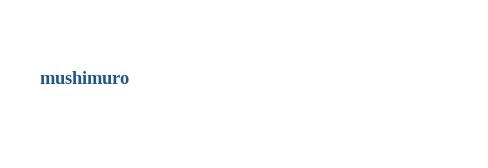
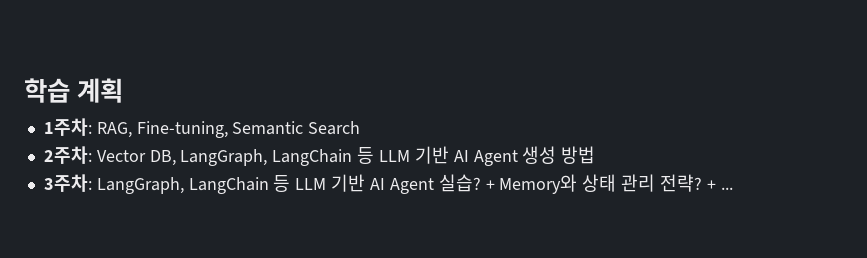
[40,71,129,84] mushimuro -> [24,78,123,103] [43,118,361,138] [43,146,596,166] [43,174,733,194] 학습 계획 // 1주차: RAG, Fine-tuning, Semantic Search // 2주차: Vector DB, LangGraph, LangChain 등 LLM 기반 AI Agent 생성 방법 // 3주차: LangGraph, LangChain 등 LLM 기반 AI Agent 실습? + Memory와 상태 관리 전략? + ...

